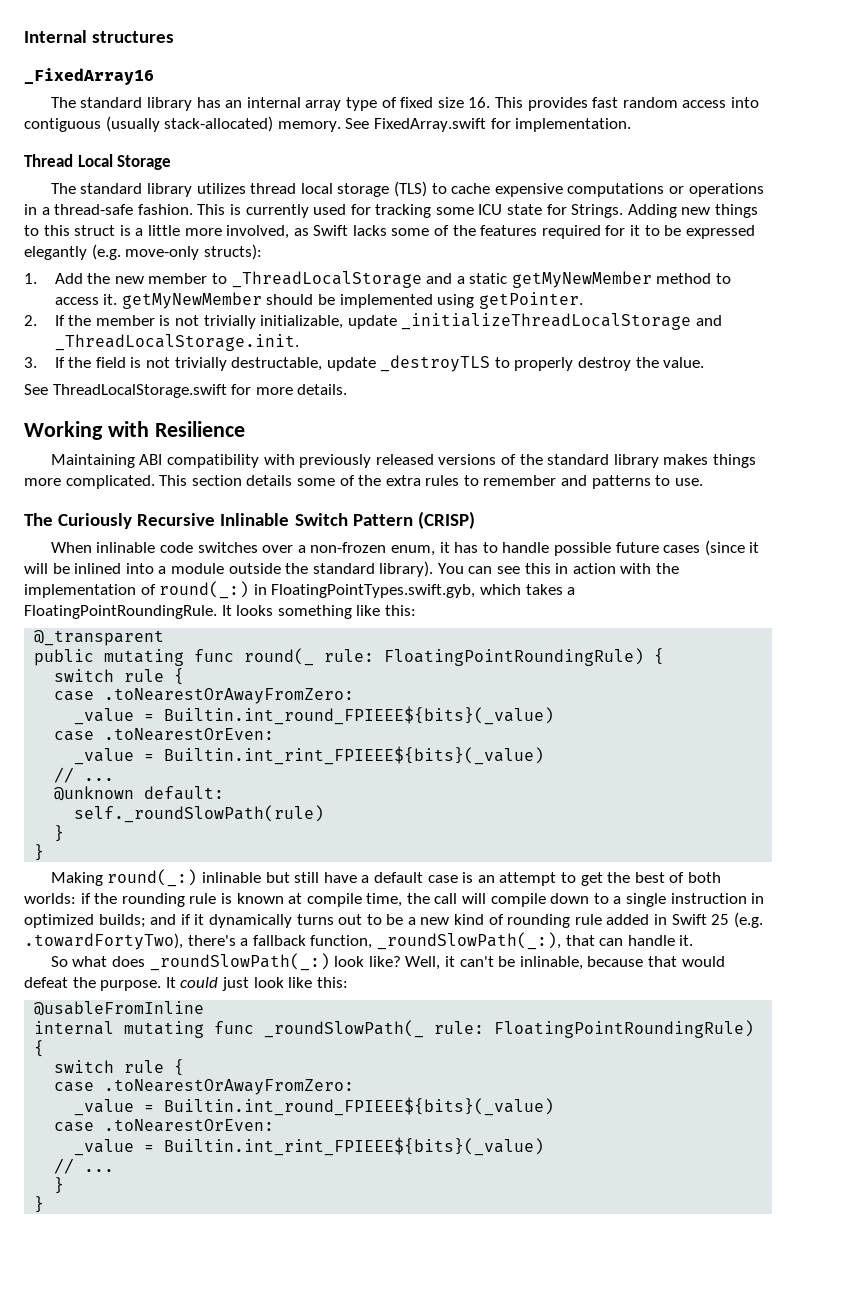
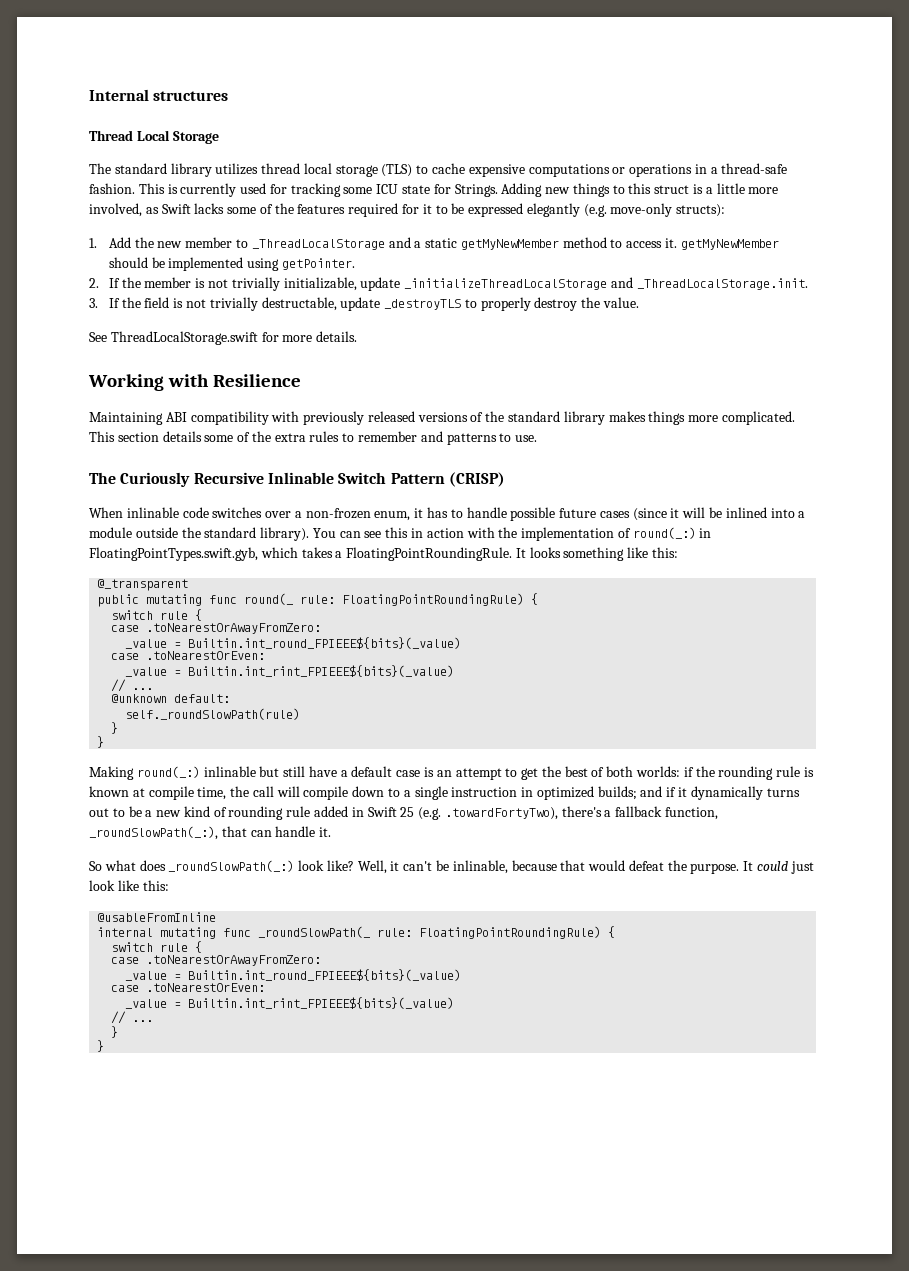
[24,68,154,85] [50,97,759,111] [24,116,632,132] // _FixedArray16 // The standard library has an internal array type of fixed size 16. This provides fast random access into contiguous (usually stack-allocated) memory. See FixedArray.swift for implementation. -> (229, 96) none

